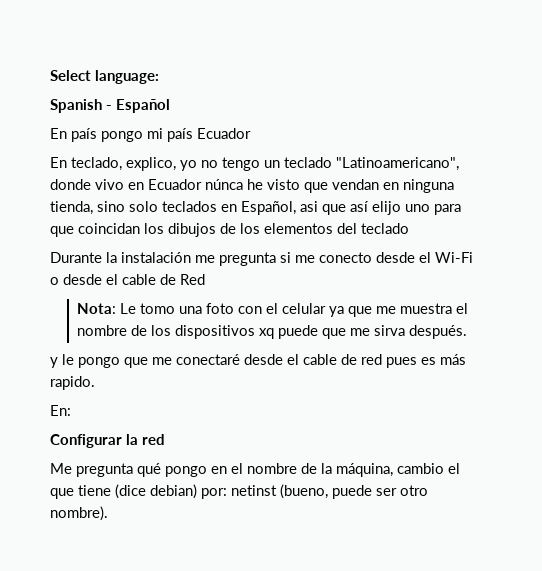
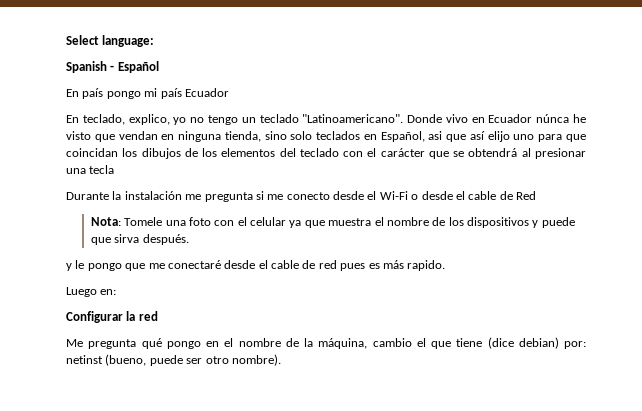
[336,157,459,171] [50,179,91,190] "Latinoamericano", donde -> [302,114,443,123] "Latinoamericano". Donde
(409, 228) none -> [343,148,586,159] [66,165,115,174] con el carácter que se obtendrá al presionar una tecla
[119,303,175,314] Le tomo -> [124,217,163,226] Tomele
[375,306,396,314] me -> (325, 224) none
[258,328,274,339] xq -> [532,220,539,228] y
[349,328,370,336] me -> (111, 241) none
[50,405,71,416] En: -> [66,287,117,297] Luego en:

